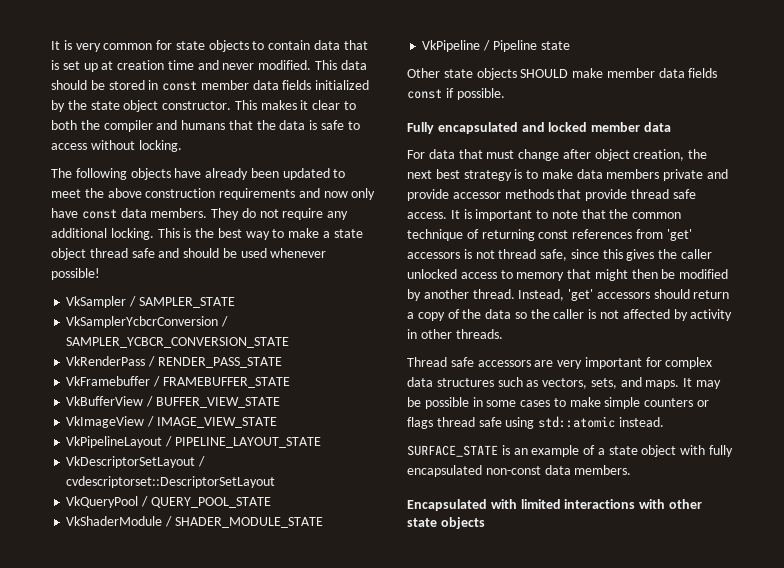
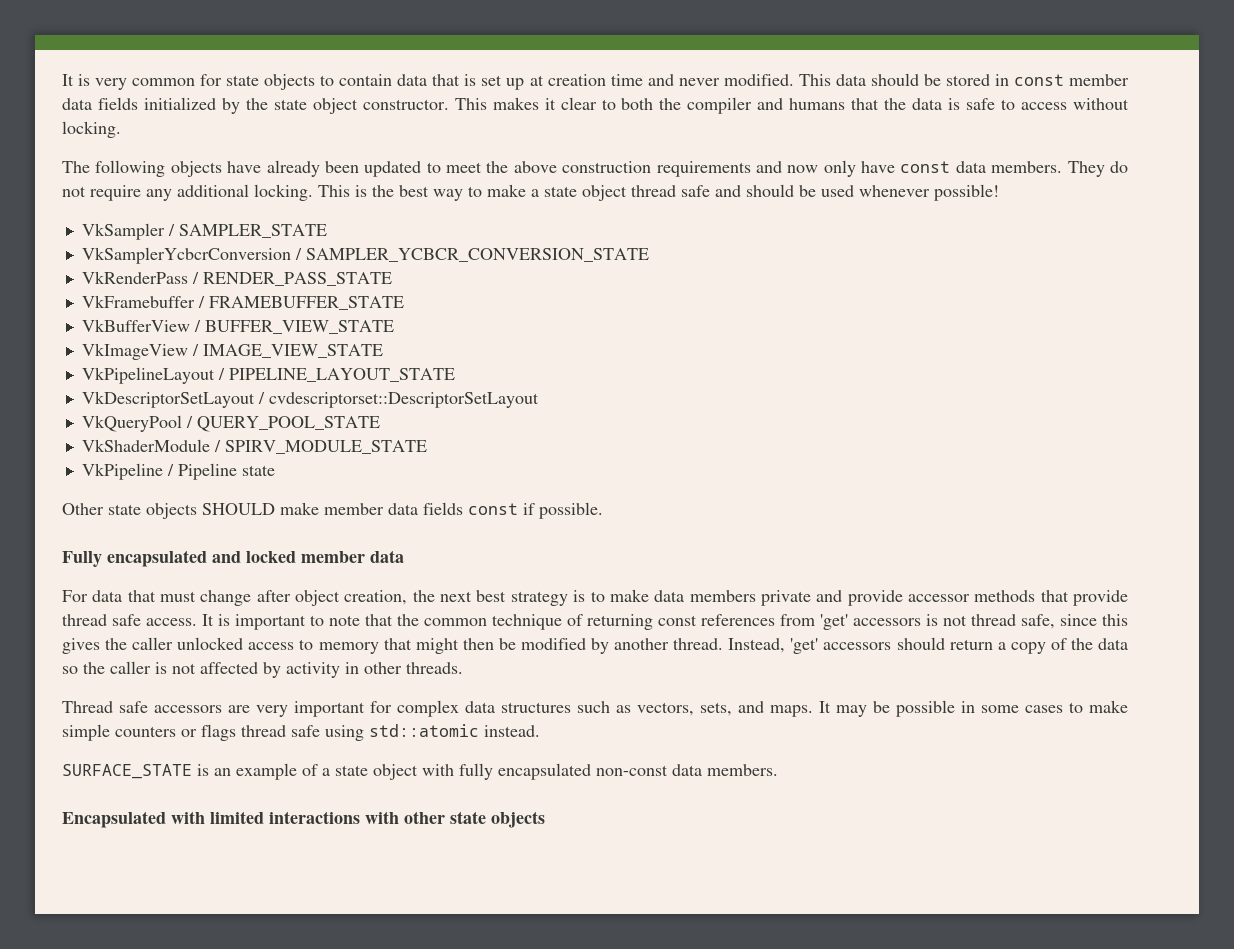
[174,517,323,528] SHADER_MODULE_STATE -> [224,440,427,454] SPIRV_MODULE_STATE

